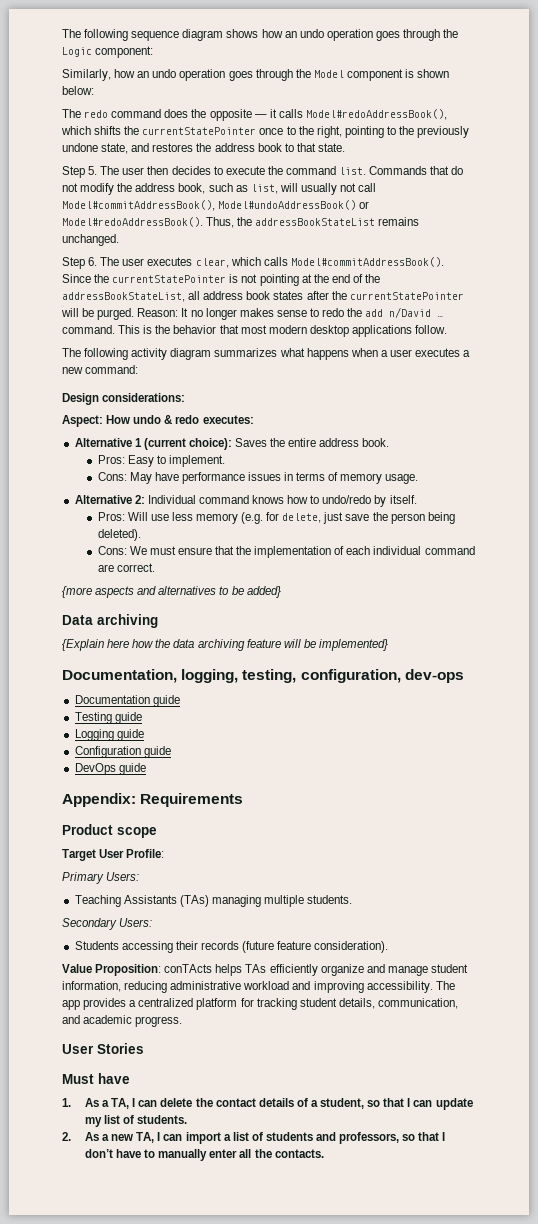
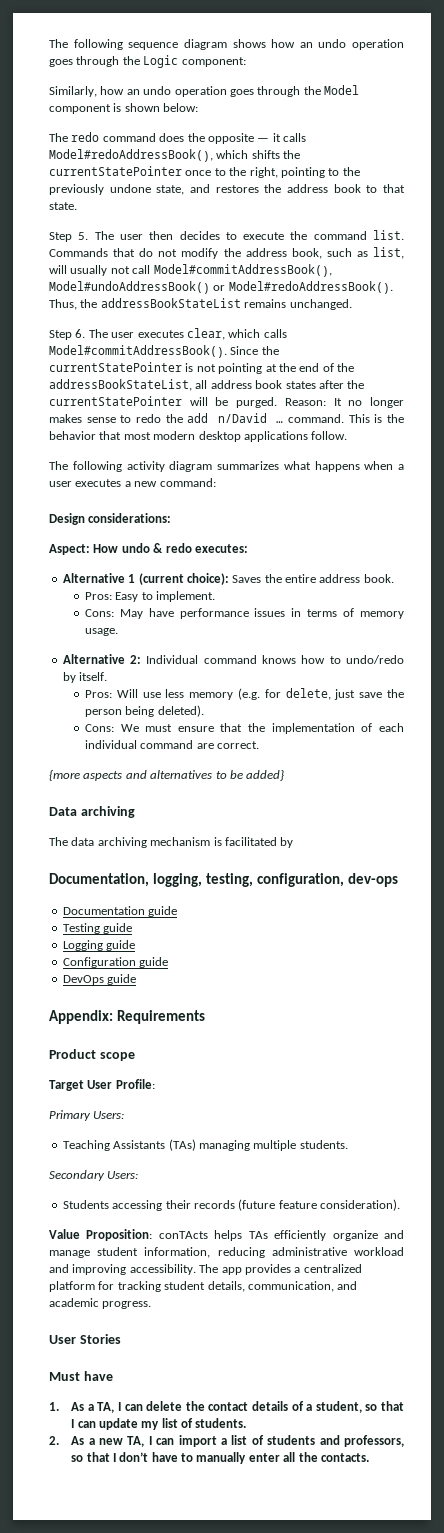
[62,639,388,651] {Explain here how the data archiving feature will be implemented} -> [49,837,294,848] The data archiving mechanism is facilitated by

